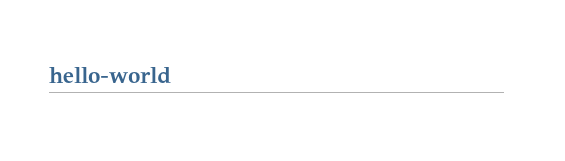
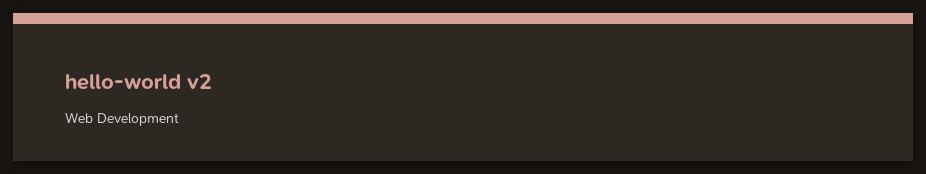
(171, 75) none -> [187,74,212,89] [65,112,179,126] v2 // Web Development

